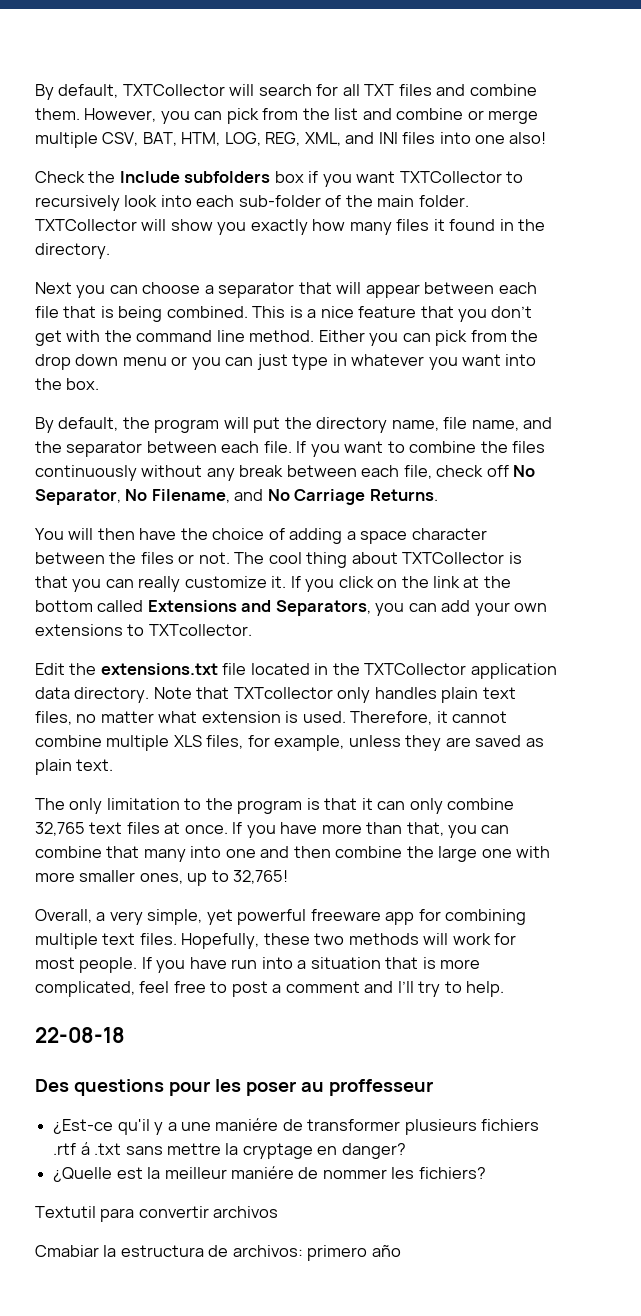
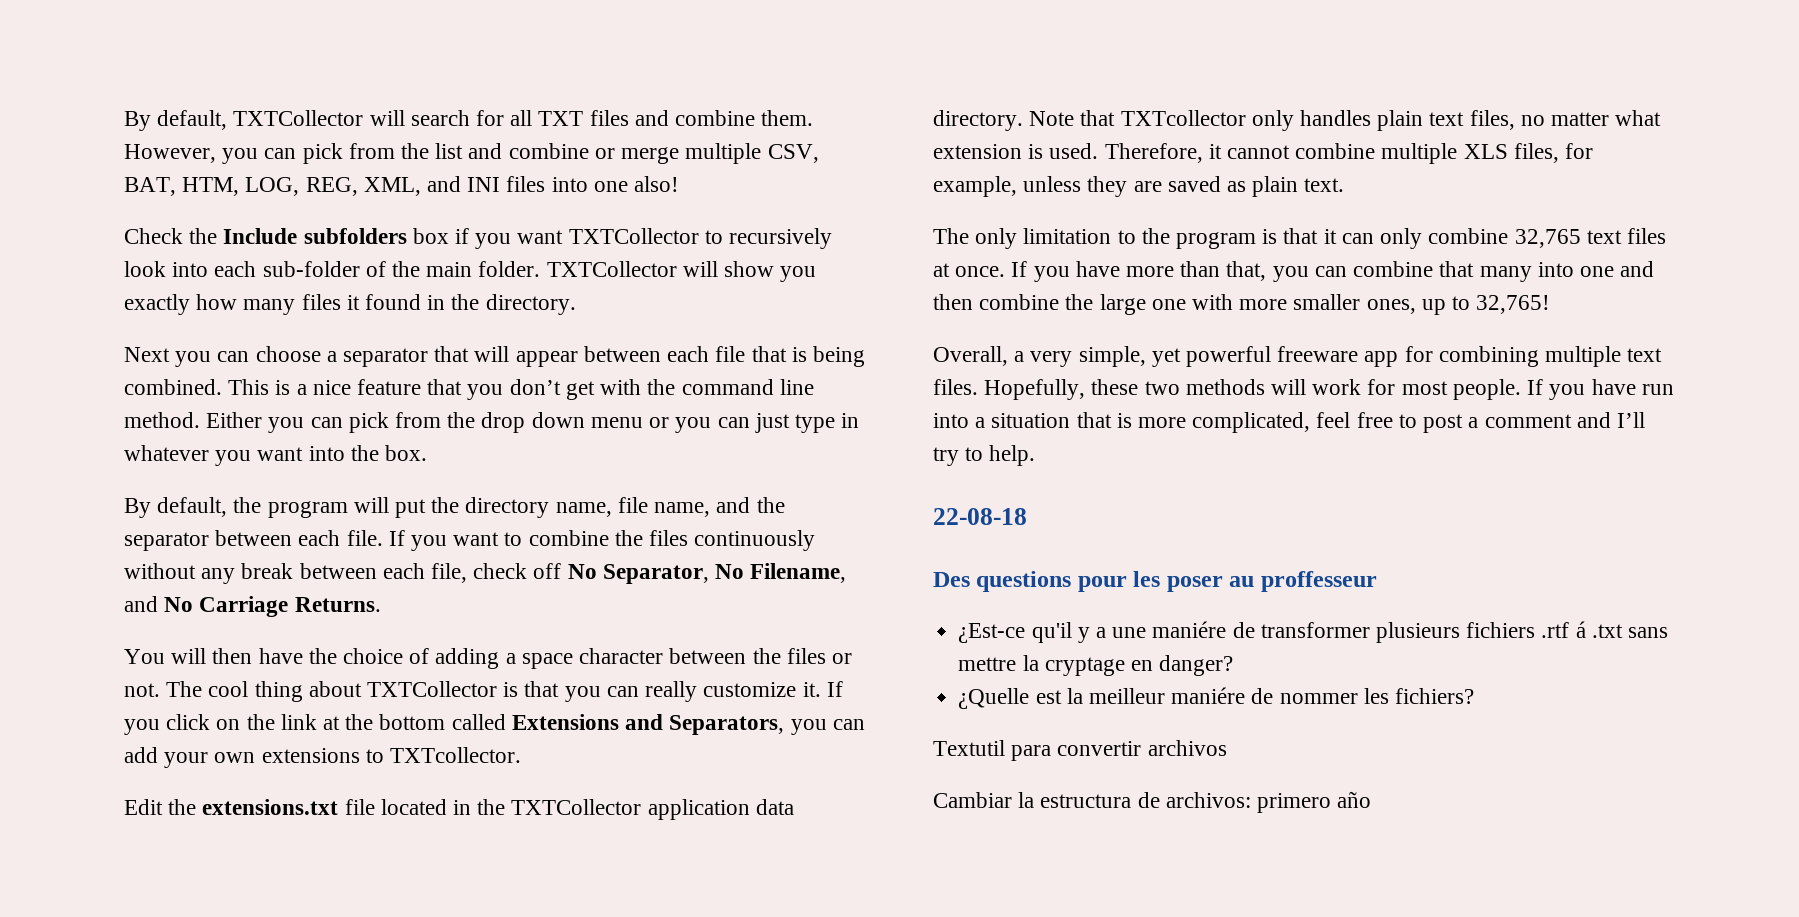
[35,1245,99,1257] Cmabiar -> [933,792,1012,808] Cambiar

